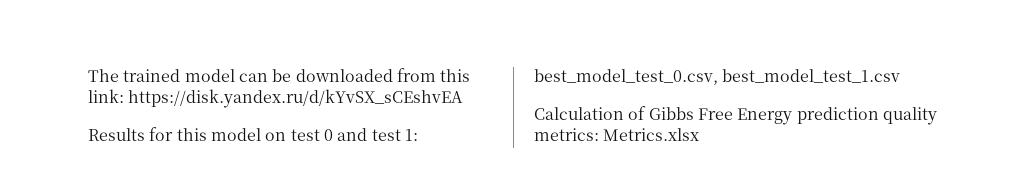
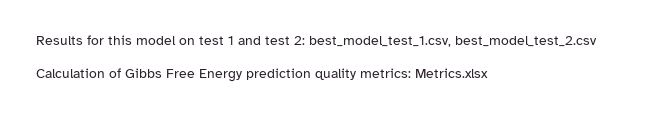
[88,68,471,82] [88,89,464,108] The trained model can be downloaded from this link: https://disk.yandex.ru/d/kYvSX_sCEshvEA // -> (36, 40) none
[323,129,333,141] 0 -> [228,36,234,45] 1
[404,129,418,141] [534,69,901,85] 1: best_model_test_0.csv, best_model_test_1.csv -> [294,36,597,47] 2: best_model_test_1.csv, best_model_test_2.csv

